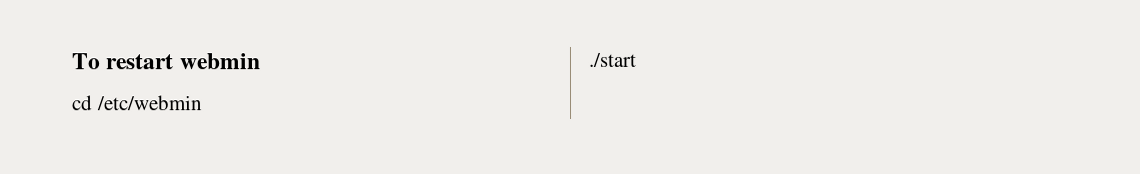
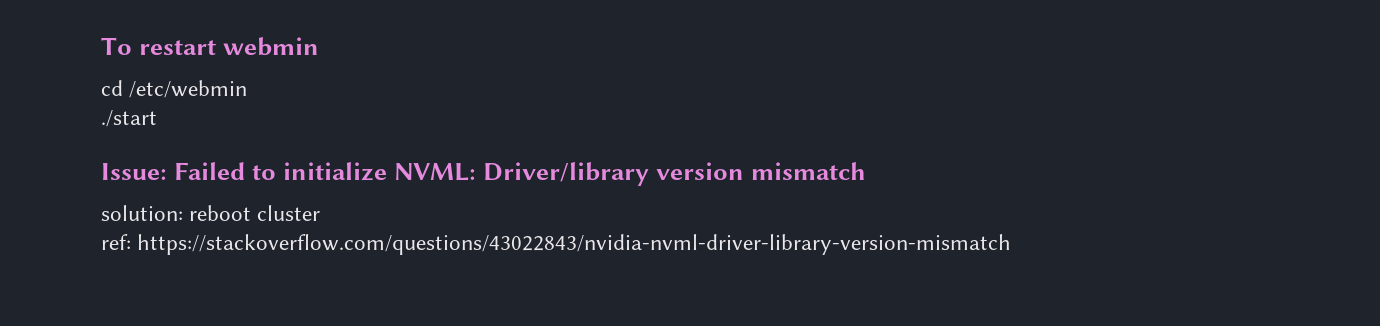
(636, 59) none -> [101,162,867,186] [101,205,321,221] [101,234,1012,255] // Issue: Failed to initialize NVML: Driver/library version mismatch // solution: reboot cluster // ref: https://stackoverflow.com/questions/43022843/nvidia-nvml-driver-library-version-mismatch

